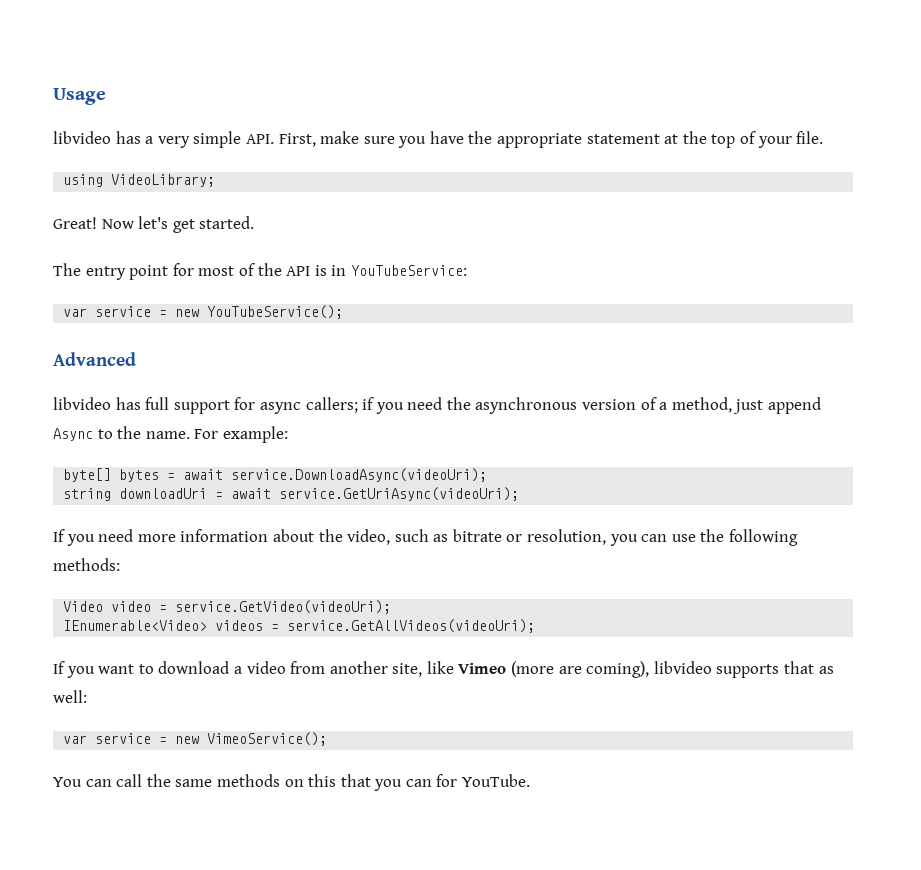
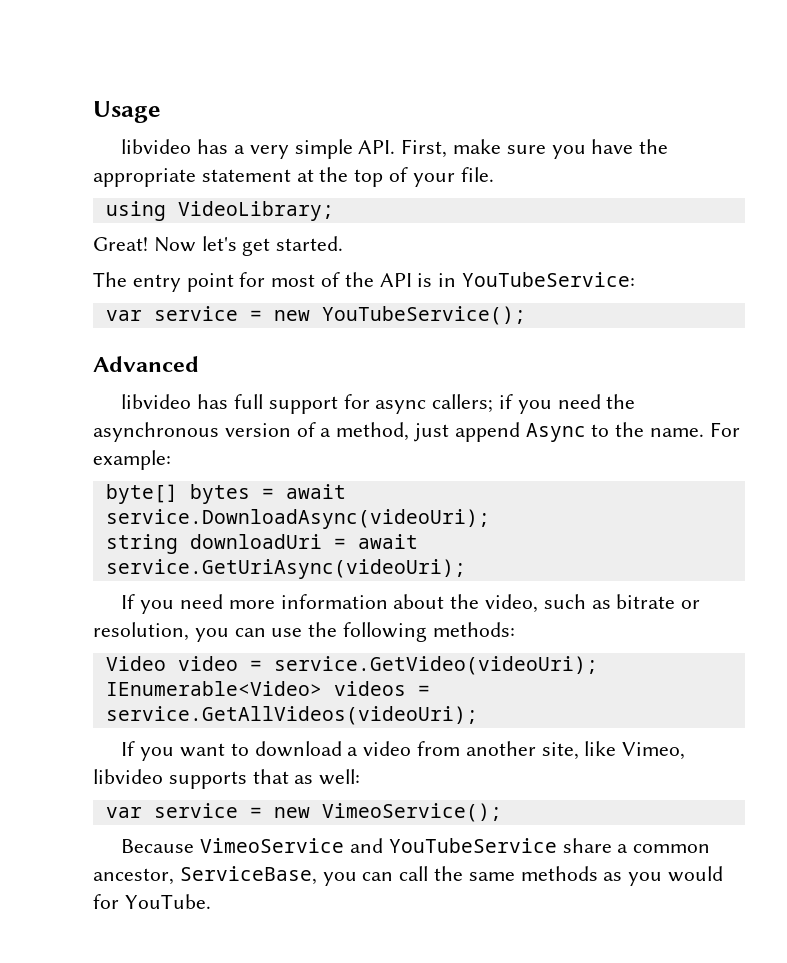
[458,661,650,678] Vimeo (more are coming), -> [622,742,686,760] Vimeo,
[53,777,82,787] You -> [121,838,711,853] [93,866,357,886] Because VimeoService and YouTubeService share a common ancestor, ServiceBase, you
[284,774,432,791] on this that you can -> [603,866,724,886] as you would

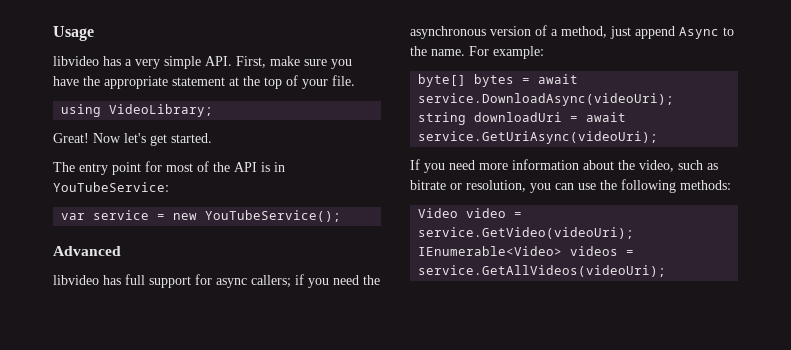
[121,741,686,761] [93,769,361,789] [105,803,502,822] [121,838,711,853] [93,866,724,886] [93,894,211,909] // If you want to download a video from another site, like Vimeo, libvideo supports that as well: // var service = new VimeoService(); // Because VimeoService and YouTubeService share a common ancestor, ServiceBase, you can call the same methods as you would for YouTube. -> (667, 271) none

